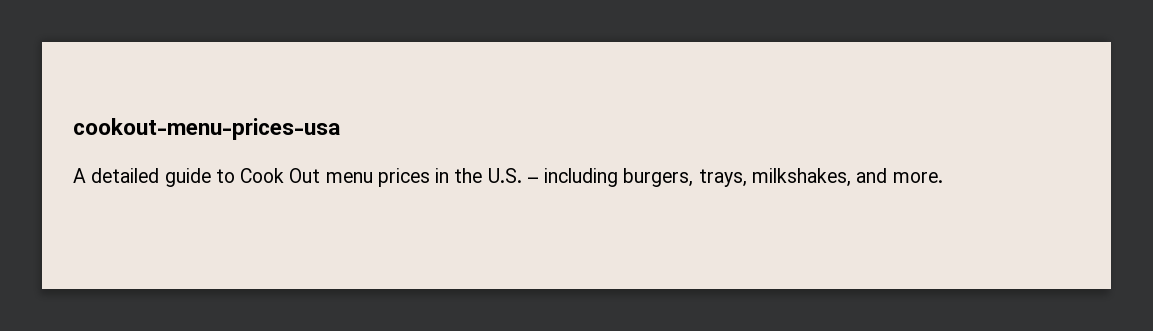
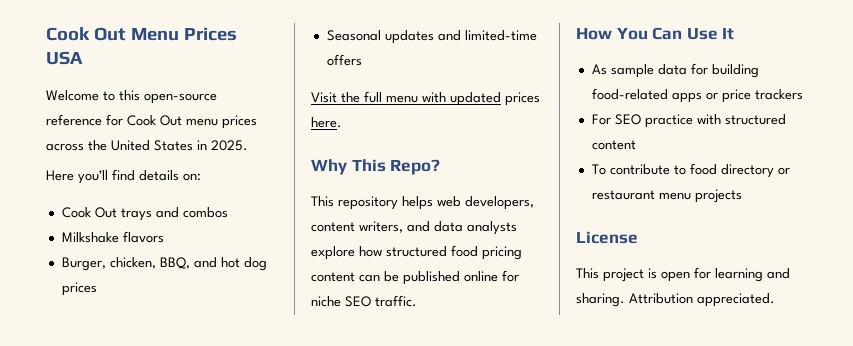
[73,118,340,140] [73,168,943,187] cookout-menu-prices-usa // A detailed guide to Cook Out menu prices in the U.S. – including burgers, trays, milkshakes, and more. -> [46,27,237,41] [46,51,83,65] [46,90,217,104] [46,114,257,129] [46,140,248,151] [46,169,201,184] [61,207,228,221] [61,231,164,243] [61,257,267,271] [61,282,97,296] [326,30,537,44] [326,54,362,66] [311,91,540,106] [311,117,342,128] [311,159,441,175] [311,196,534,210] [311,221,517,235] [311,245,522,260] [311,270,519,285] [311,295,417,307] [576,27,735,40] [591,63,759,78] [591,88,803,103] [591,114,786,128] [591,140,636,150] [591,163,790,178] [591,189,742,203] [576,231,638,244] [576,267,790,282] [576,293,775,307] Cook Out Menu Prices USA // Welcome to this open-source reference for Cook Out menu prices across the United States in 2025. // Here you’ll find details on: // Cook Out trays and combos // Milkshake flavors // Burger, chicken, BBQ, and hot dog prices // Seasonal updates and limited-time offers // Visit the full menu with updated prices here. // Why This Repo? // This repository helps web developers, content writers, and data analysts explore how structured food pricing content can be published online for niche SEO traffic. // How You Can Use It // As sample data for building food-related apps or price trackers // For SEO practice with structured content // To contribute to food directory or restaurant menu projects // License // This project is open for learning and sharing. Attribution appreciated.

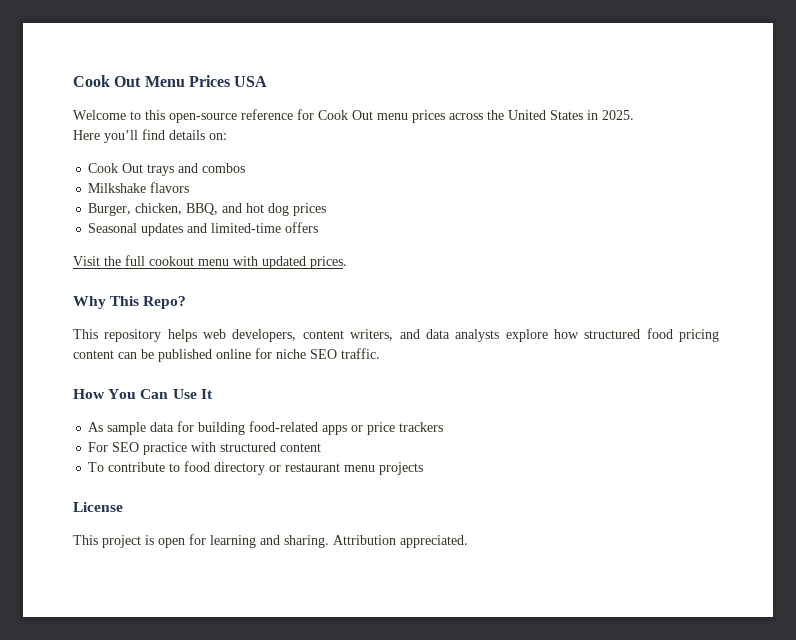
(382, 97) none -> [149,256,194,266] cookout
[505,92,540,106] [311,117,342,128] prices here. -> [310,256,347,269] prices.

